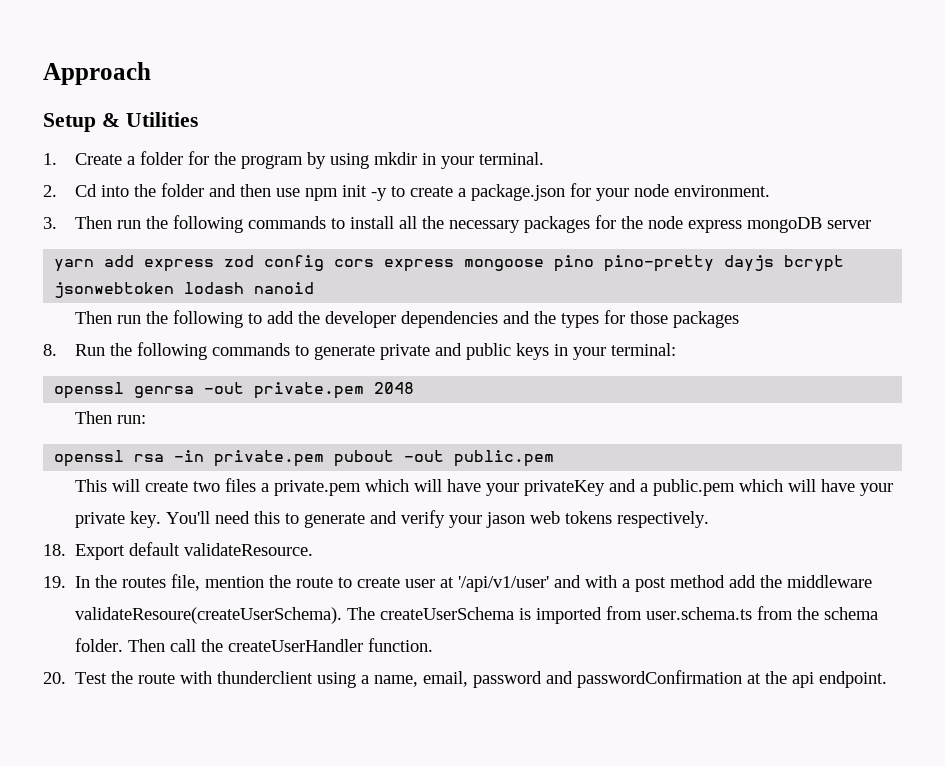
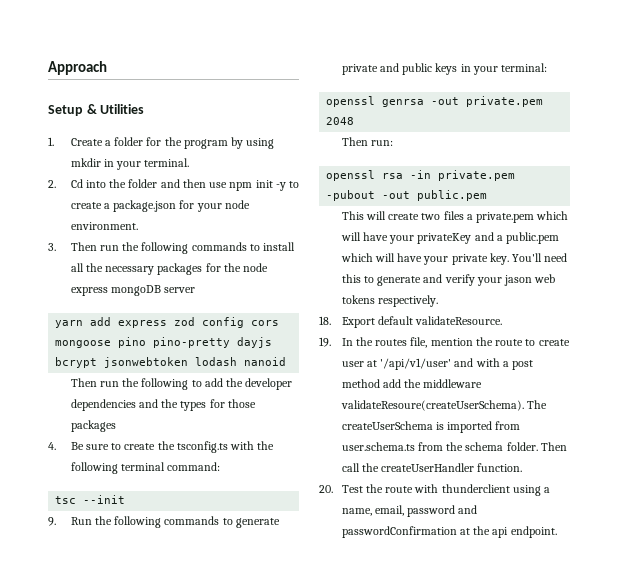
[384,259,455,272] express -> (280, 323) none
[43,344,57,356] 8. -> [48,441,275,453] [70,462,221,474] [55,495,126,504] [48,517,56,526] 4. Be sure to create the tsconfig.ts with the following terminal command: // tsc --init // 9.
[334,450,395,467] pubout -> [326,190,376,201] -pubout

